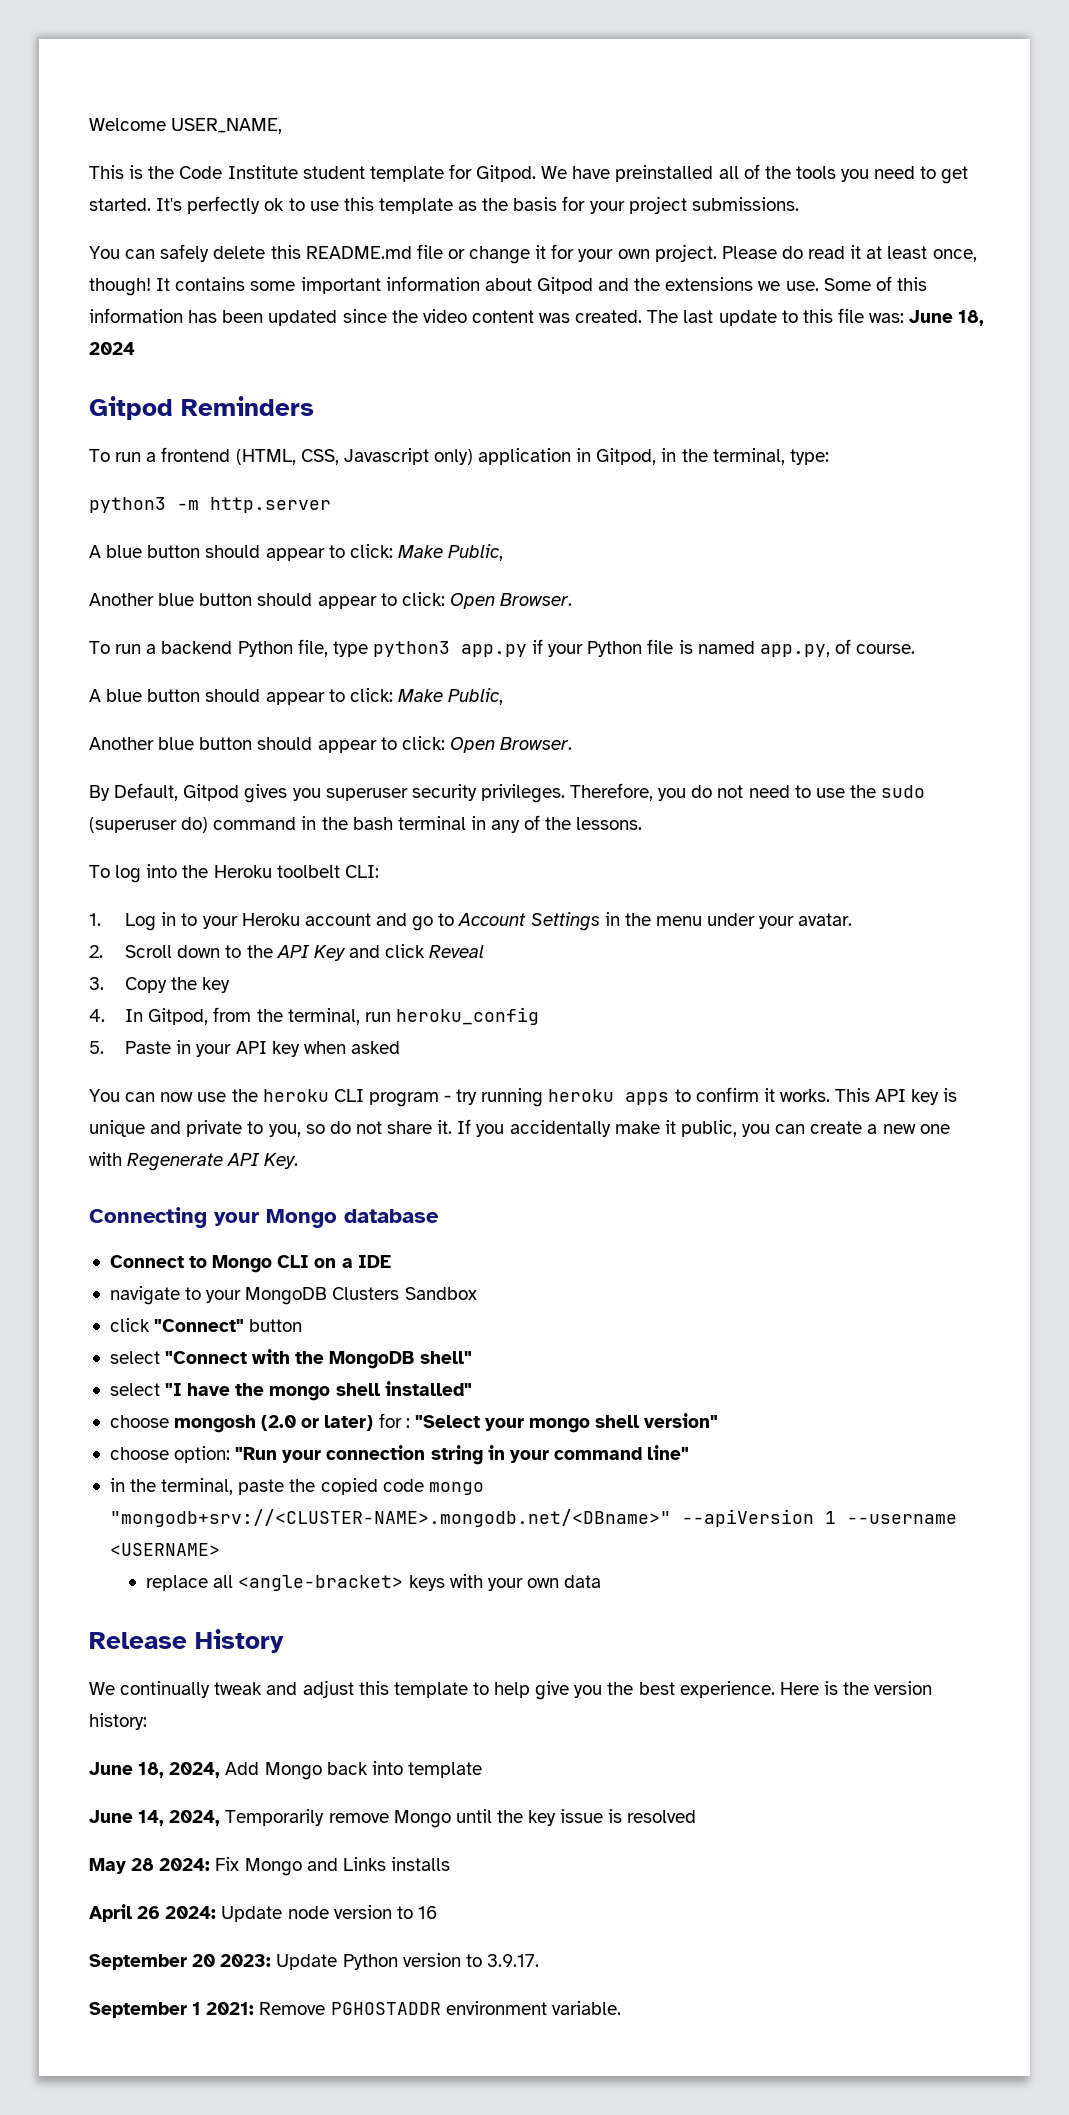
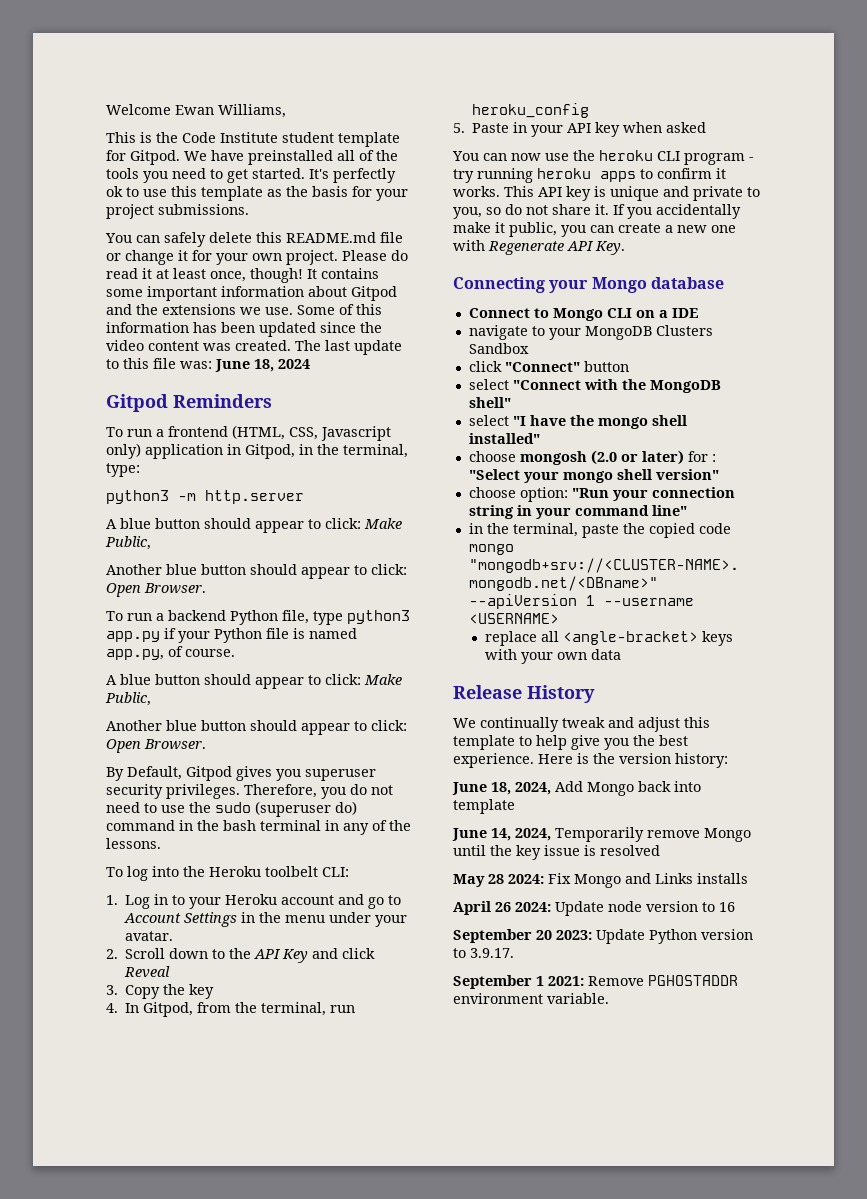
[171,118,283,134] USER_NAME, -> [175,104,286,118] Ewan Williams,

